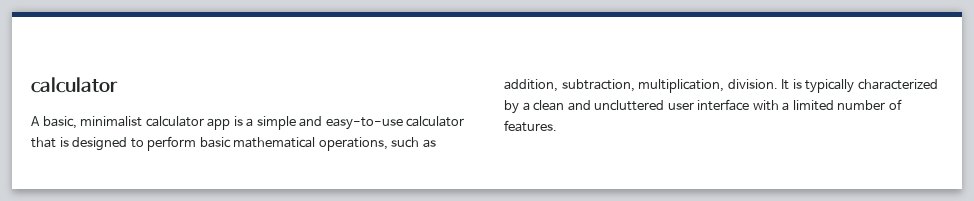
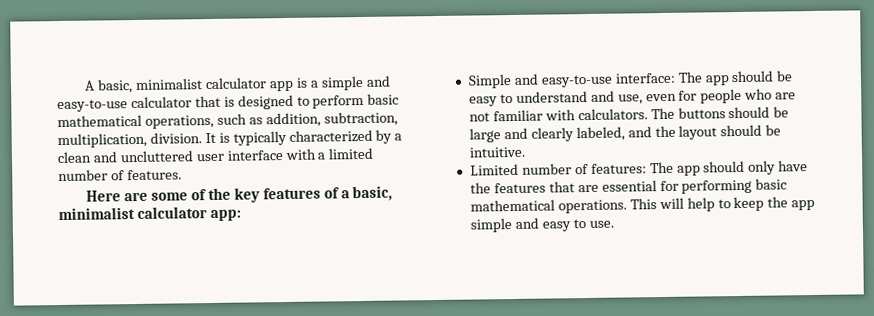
[31,77,118,93] calculator // -> (84, 85) none
(557, 126) none -> [86,185,393,203] [58,206,241,222] [467,70,794,89] [468,88,797,107] [468,106,790,122] [468,124,782,143] [468,146,525,158] [469,160,809,176] [469,178,788,194] [469,196,816,214] [469,217,614,233] // Here are some of the key features of a basic, minimalist calculator app: // Simple and easy-to-use interface: The app should be easy to understand and use, even for people who are not familiar with calculators. The buttons should be large and clearly labeled, and the layout should be intuitive. // Limited number of features: The app should only have the features that are essential for performing basic mathematical operations. This will help to keep the app simple and easy to use.

